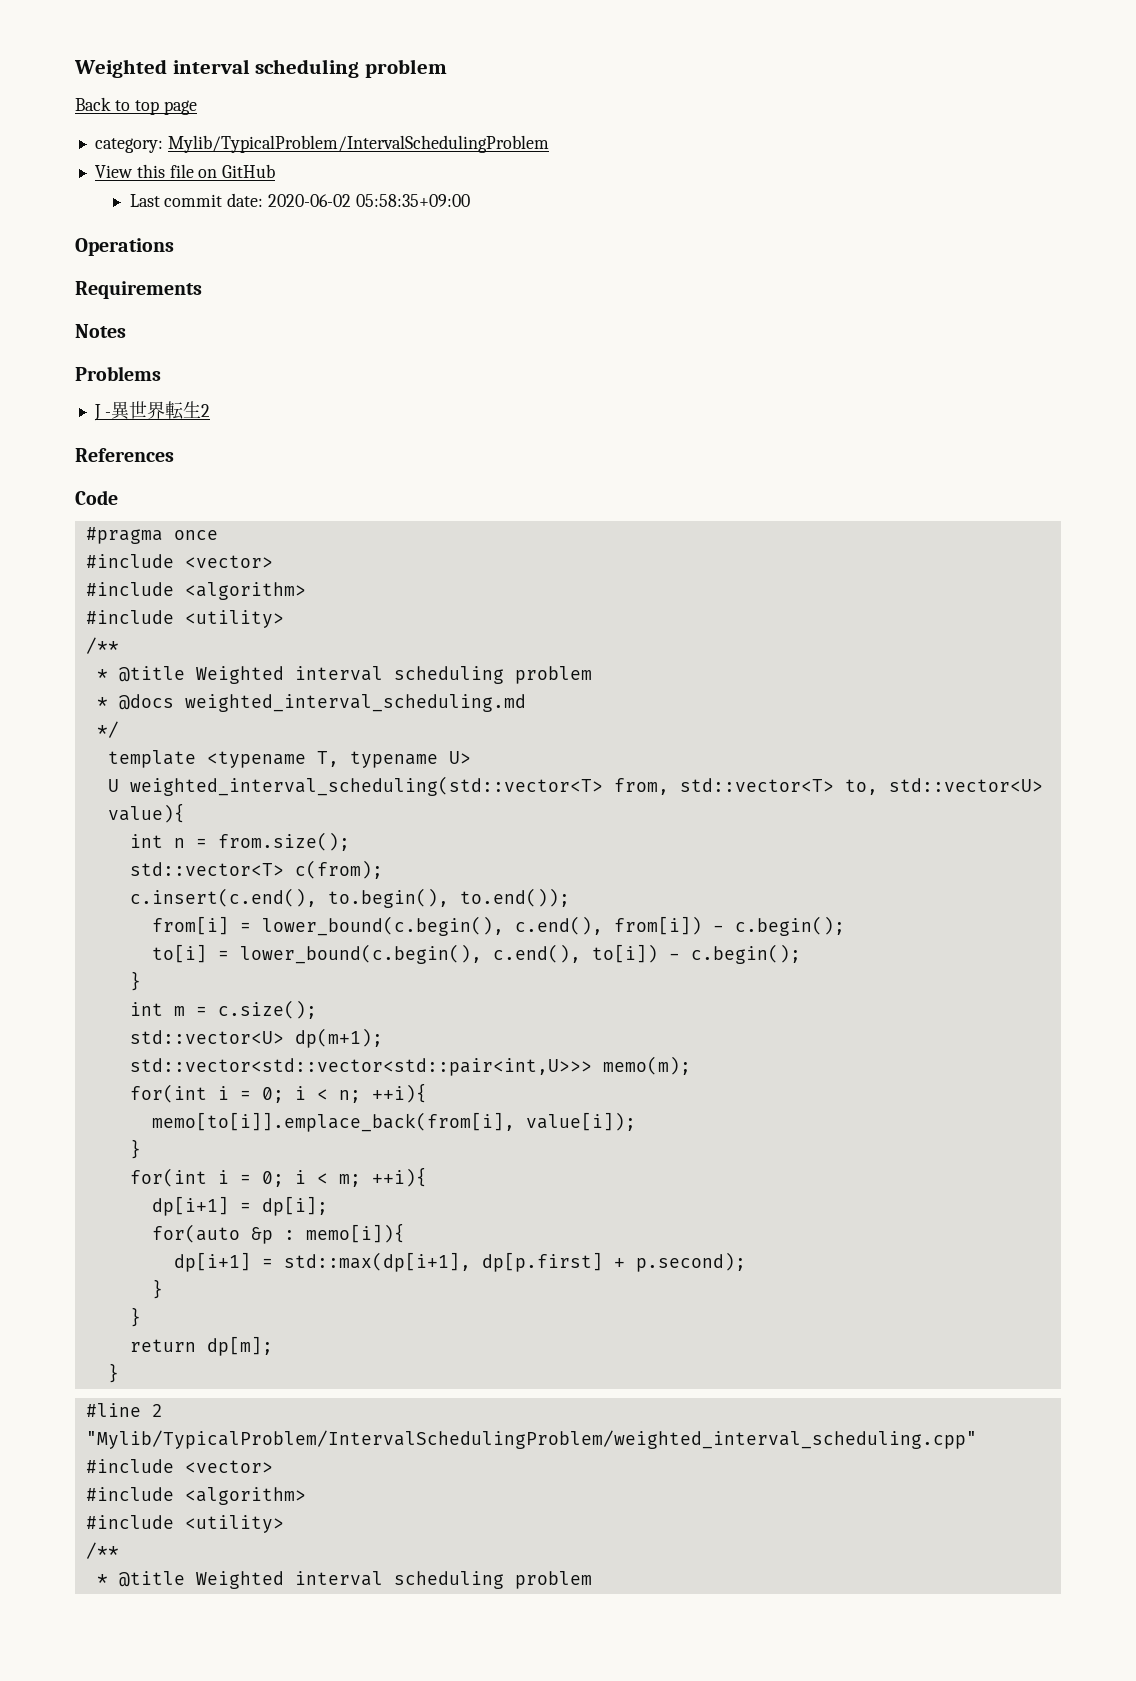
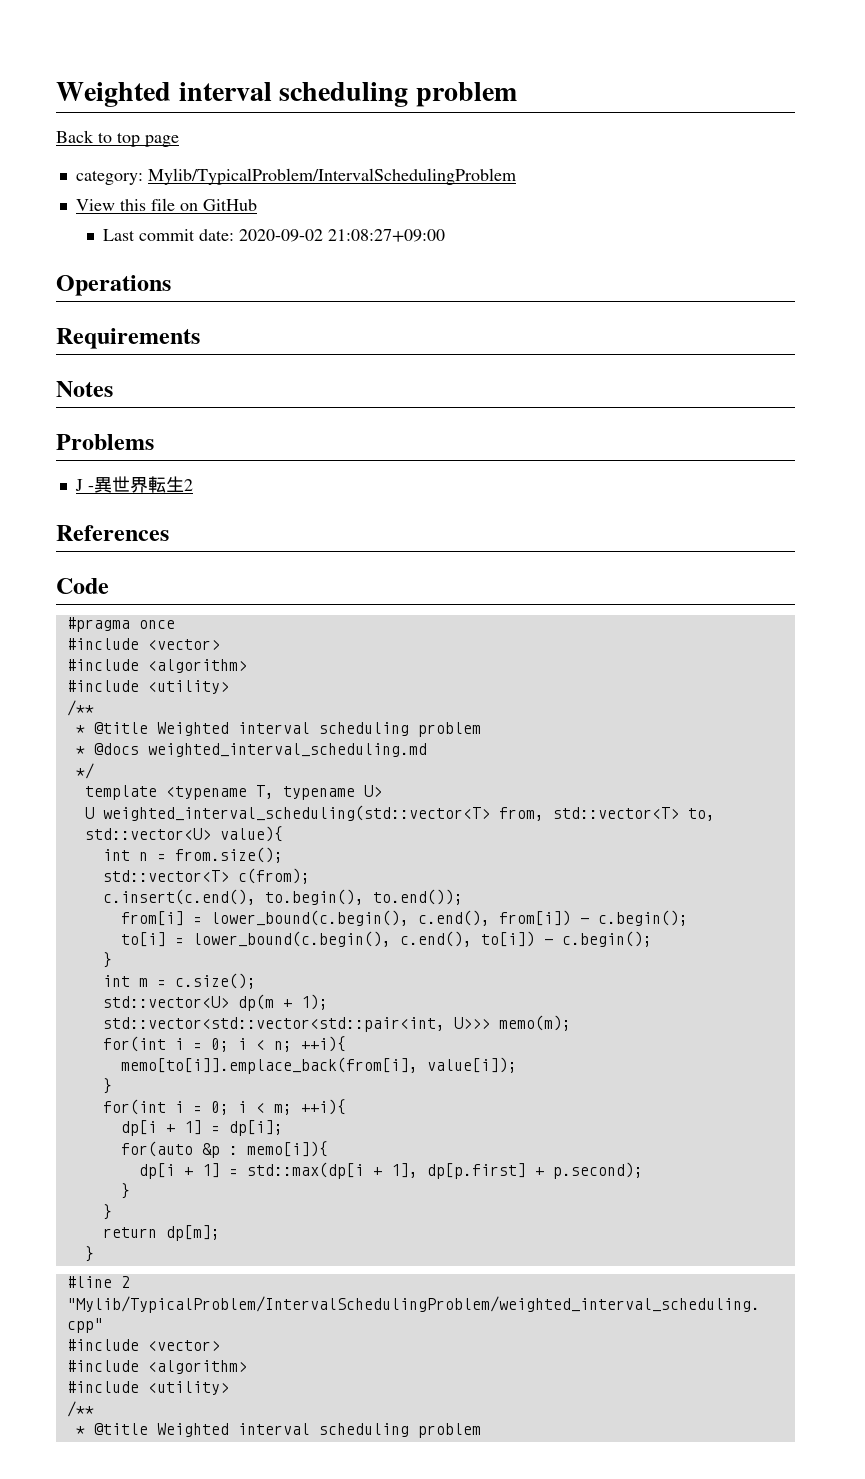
[268,194,470,207] 2020-06-02 05:58:35+09:00 -> [238,229,445,242] 2020-09-02 21:08:27+09:00
[294,1028,383,1048] [129,1058,592,1076] dp(m+1); // std::vector<std::vector<std::pair<int,U>>> -> [237,994,328,1011] [102,1017,490,1032] dp(m + 1); // std::vector<std::vector<std::pair<int, U>>>
[151,1196,229,1216] dp[i+1] -> [120,1120,202,1136] dp[i + 1]
[173,1252,471,1272] dp[i+1] = std::max(dp[i+1], -> [138,1162,418,1179] dp[i + 1] = std::max(dp[i + 1],

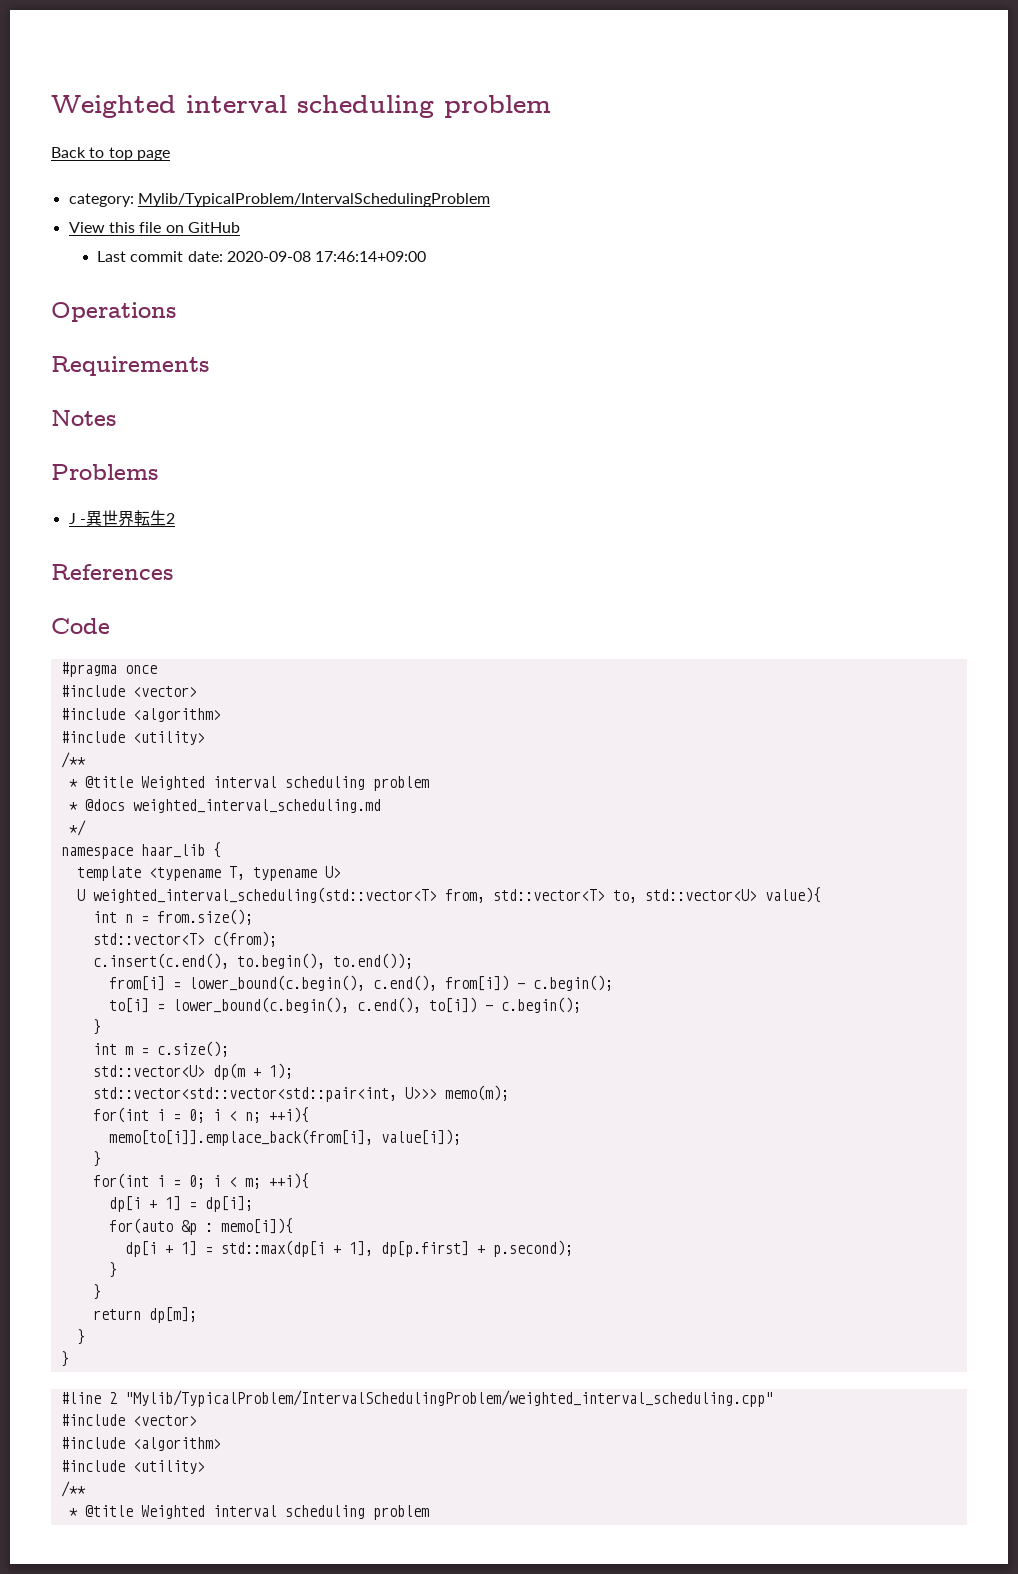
[238,229,445,242] 2020-09-02 21:08:27+09:00 -> [227,251,427,262] 2020-09-08 17:46:14+09:00
(94, 771) none -> [60,842,221,859] // namespace haar_lib {
(94, 1254) none -> [60,1351,69,1367] // }

